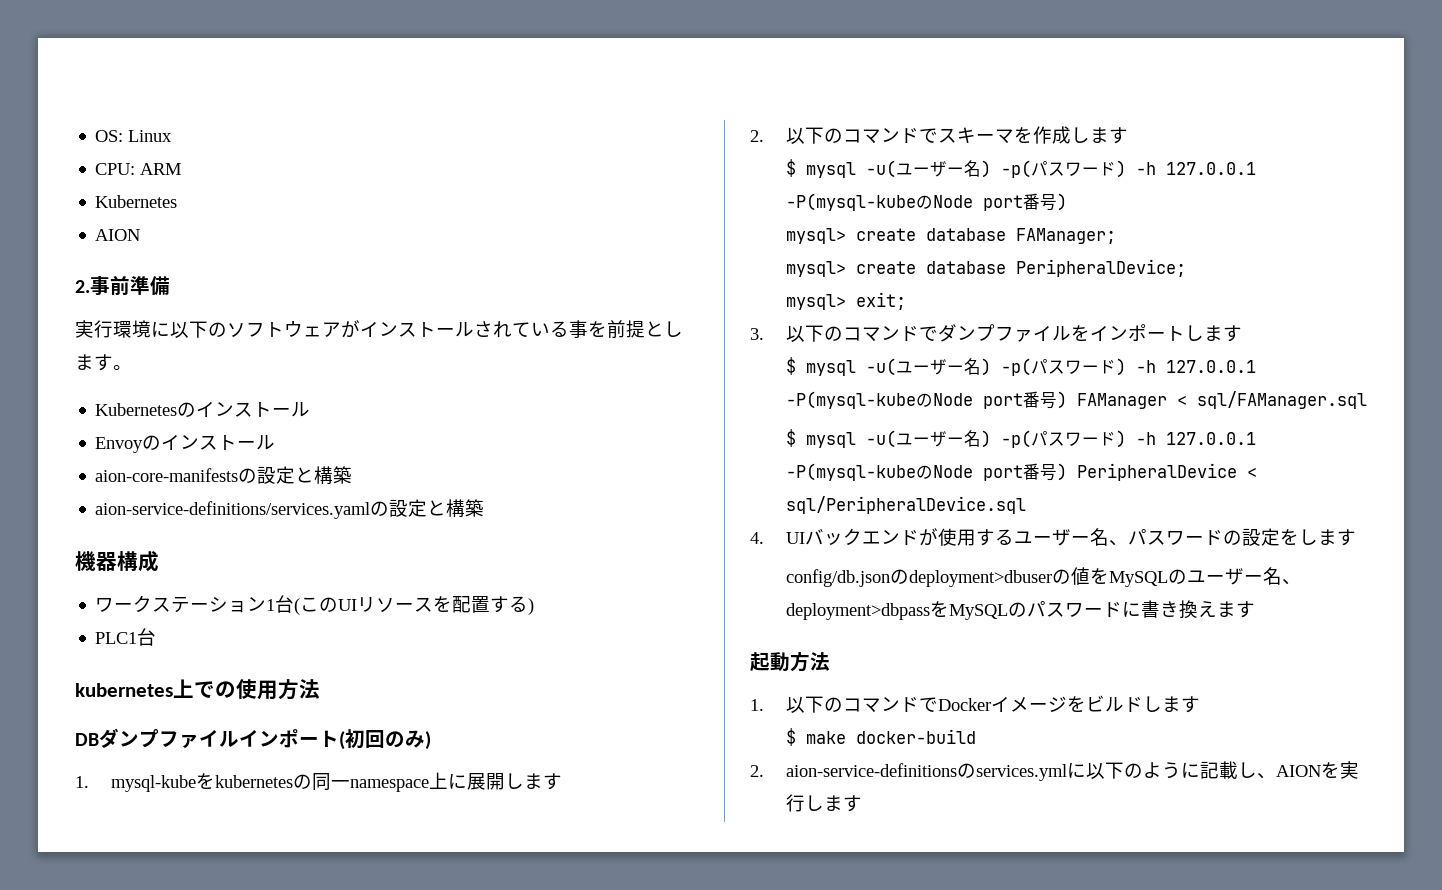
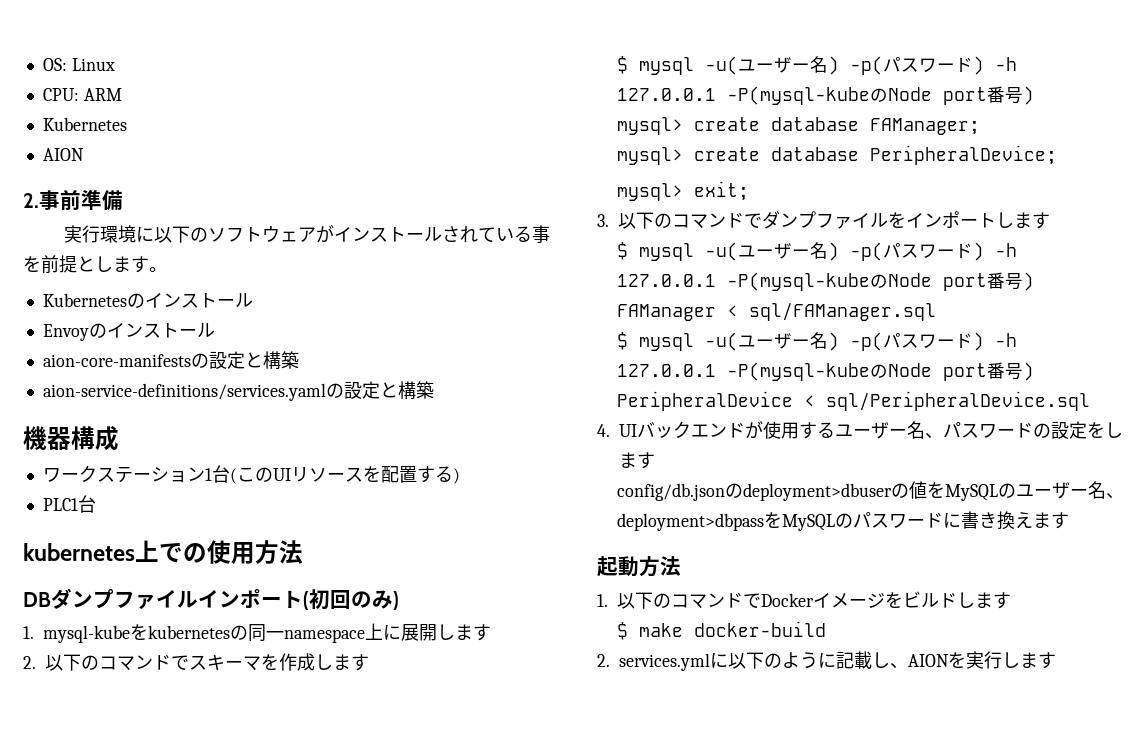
[786,763,977,778] aion-service-definitionsの -> (610, 660) none

